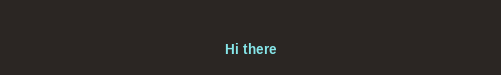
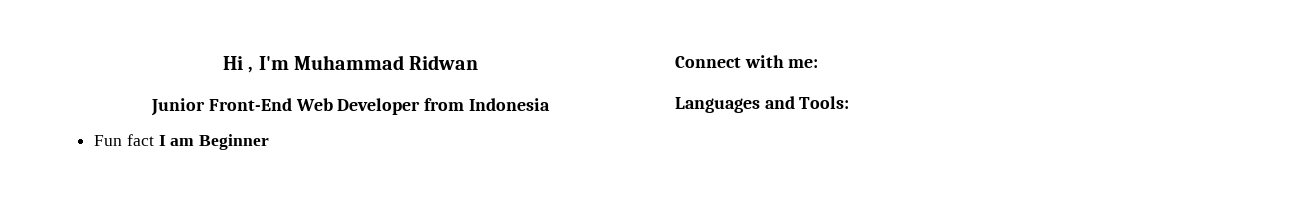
[242,43,277,54] there -> [248,55,479,73] [151,98,550,116] [94,134,270,150] [675,55,819,68] [675,96,850,113] , I'm Muhammad Ridwan // Junior Front-End Web Developer from Indonesia // Fun fact I am Beginner // Connect with me: // Languages and Tools:

